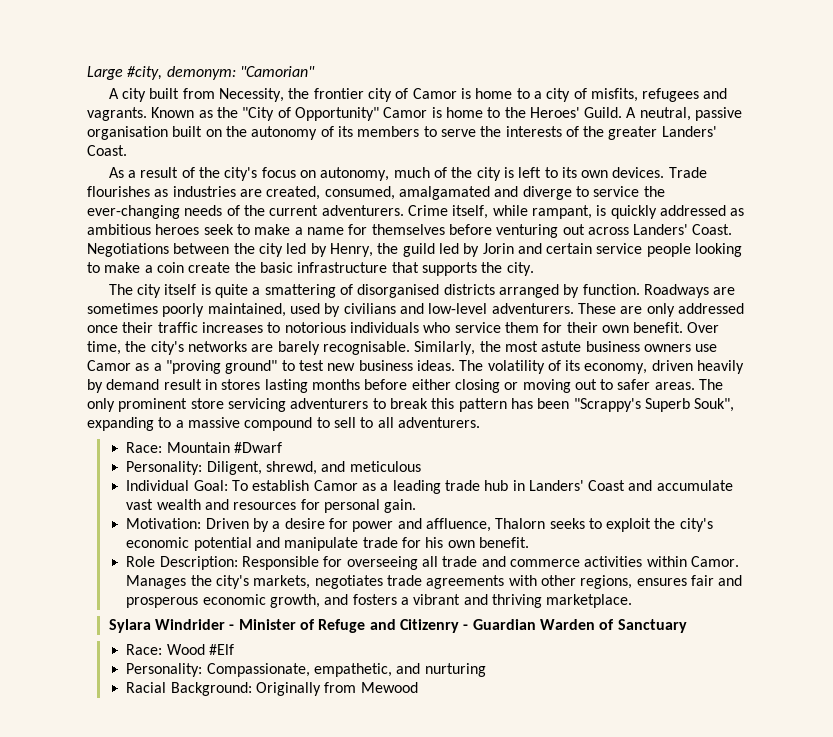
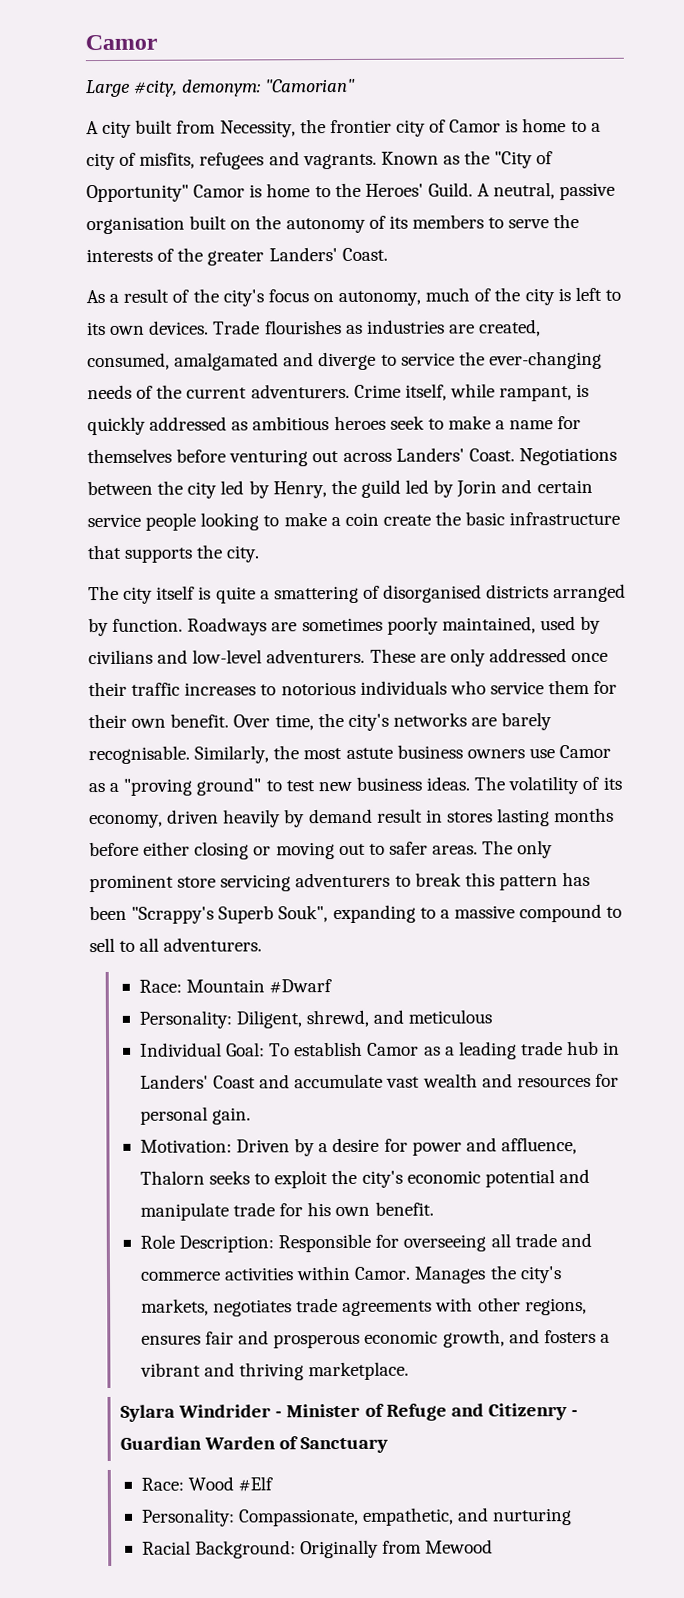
(87, 73) none -> [85,34,158,51] Camor //

